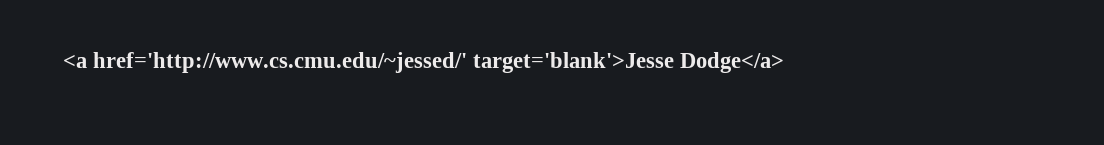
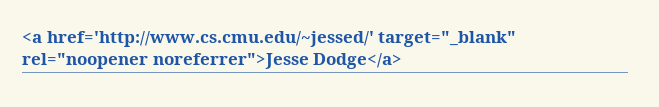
[473,52,675,73] target='blank'>Jesse -> [378,31,517,47] [22,53,309,69] target="_blank" rel="noopener noreferrer">Jesse

